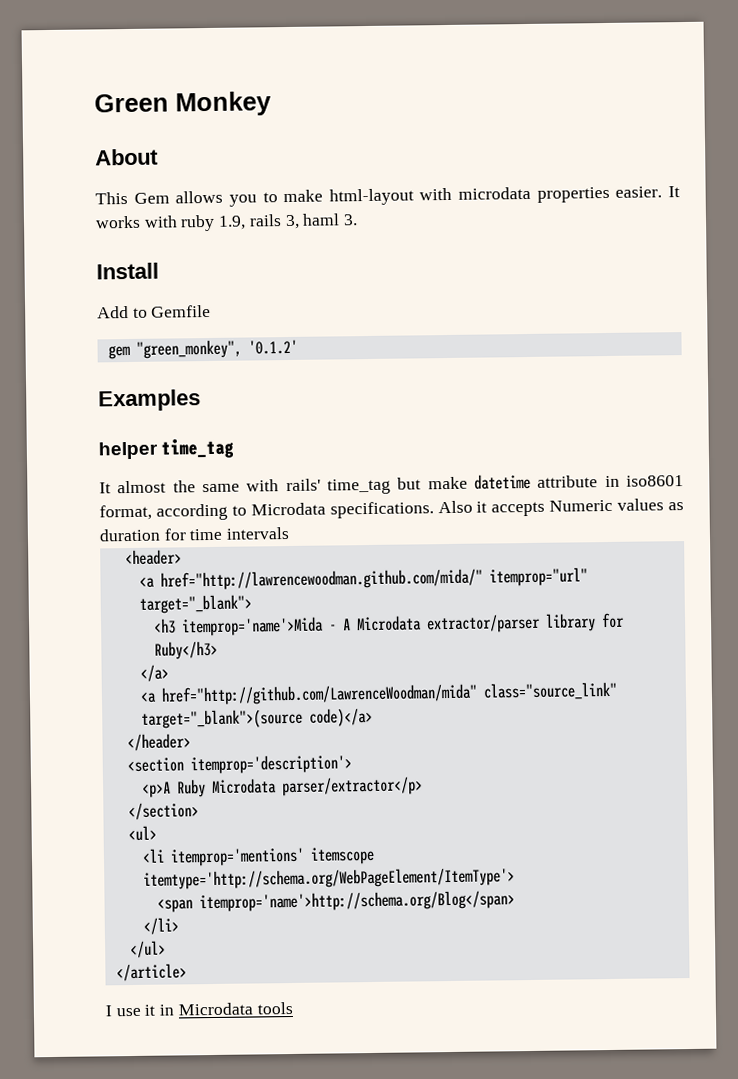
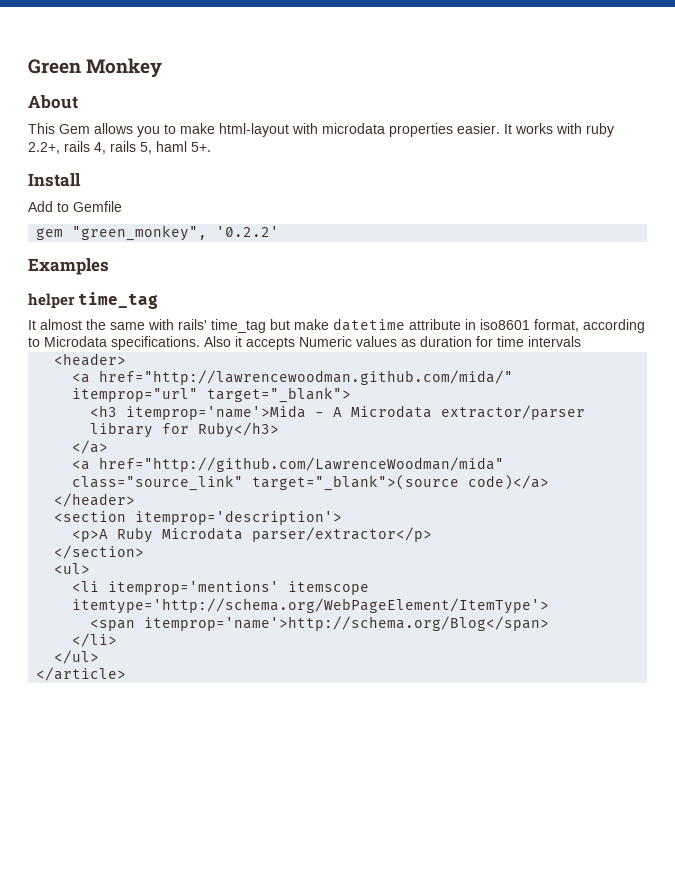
[218,213,359,230] 1.9, rails 3, haml 3. -> [28,141,211,154] 2.2+, rails 4, rails 5, haml 5+.
[247,339,298,355] '0.1.2' -> [216,226,280,237] '0.2.2'
[105,1001,293,1017] // I use it in Microdata tools -> (127, 674) none

